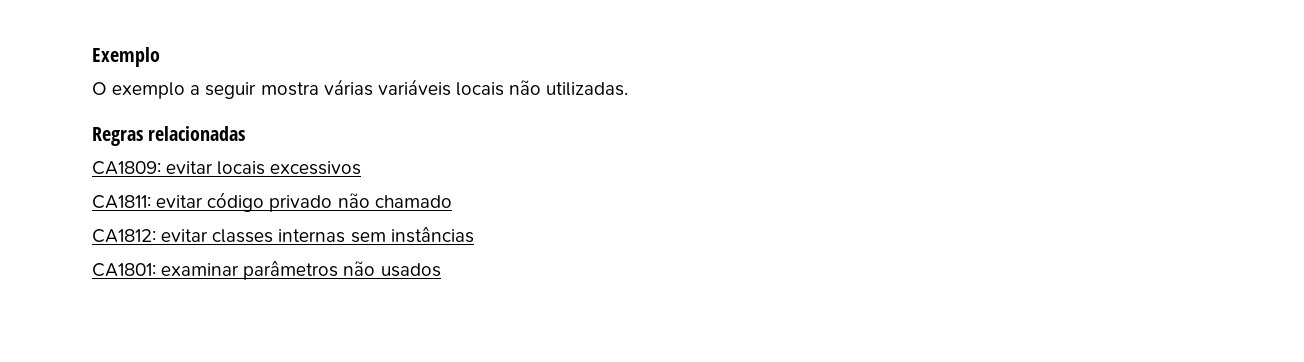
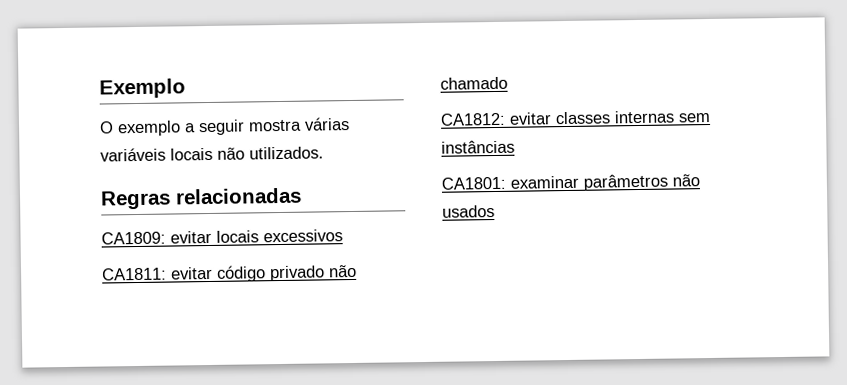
[546,82,629,96] utilizadas. -> [249,146,324,160] utilizados.

